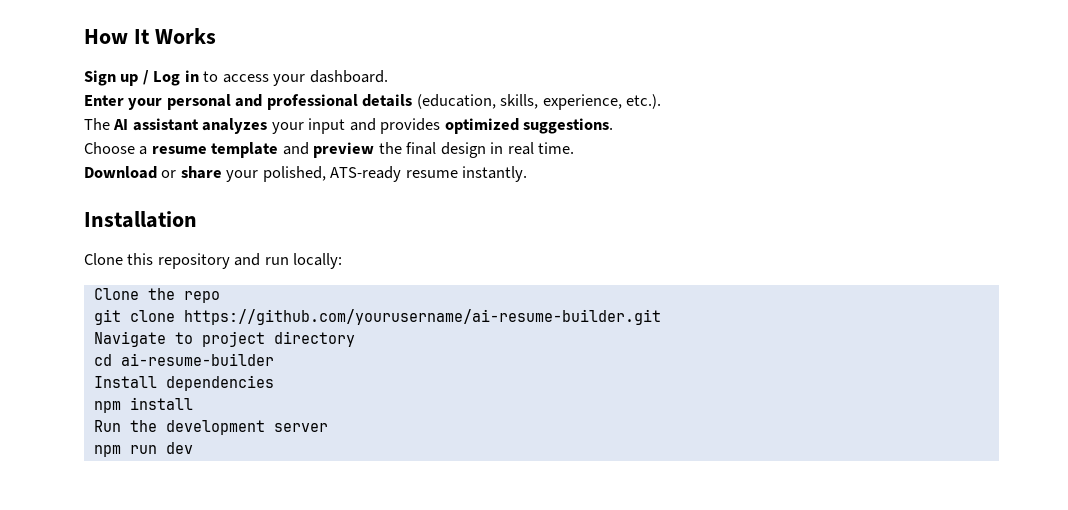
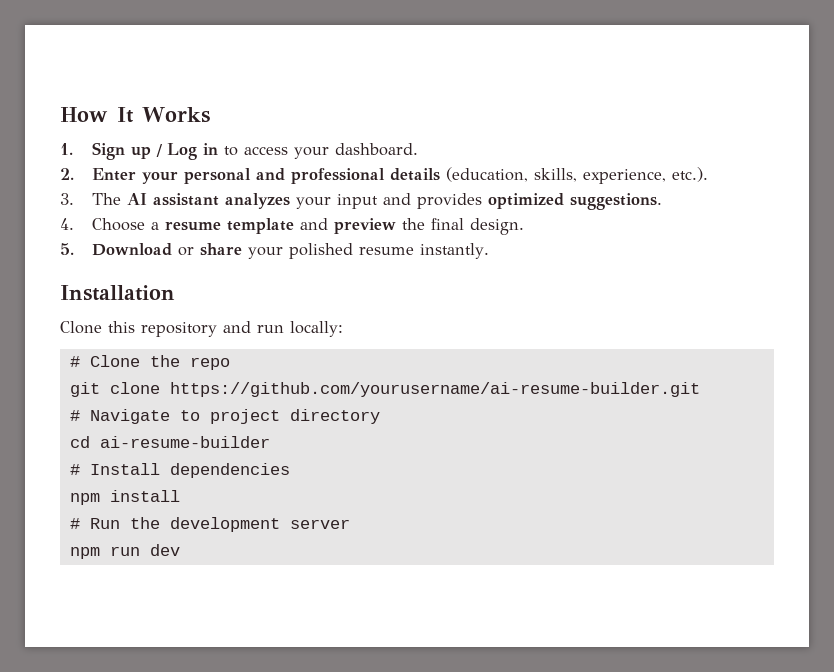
(216, 36) none -> [60,143,73,155] 1.
(388, 76) none -> [60,168,74,180] 2.
(662, 101) none -> [60,193,74,205] 3.
(614, 126) none -> [60,218,74,230] 4.
[440,142,575,158] design in real time. // -> [470,218,525,235] [60,243,74,255] design. // 5.
[262,166,402,182] polished, ATS-ready -> [289,243,354,259] polished
(343, 261) none -> [69,356,80,367] #
(661, 317) none -> [69,410,80,421] #
(274, 359) none -> [69,464,80,475] #
(193, 403) none -> [69,518,80,529] #

